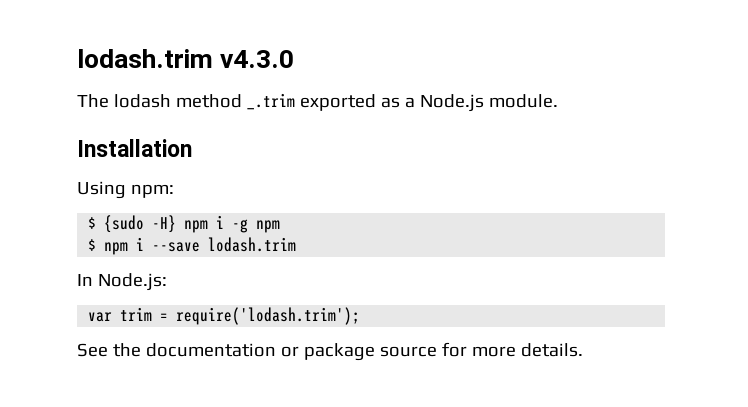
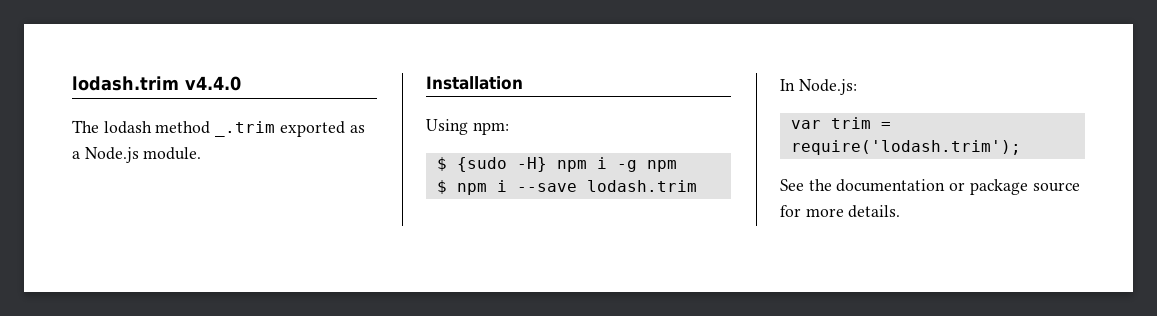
[77,49,295,68] lodash.trim v4.3.0 -> [72,76,241,91] lodash.trim v4.4.0

